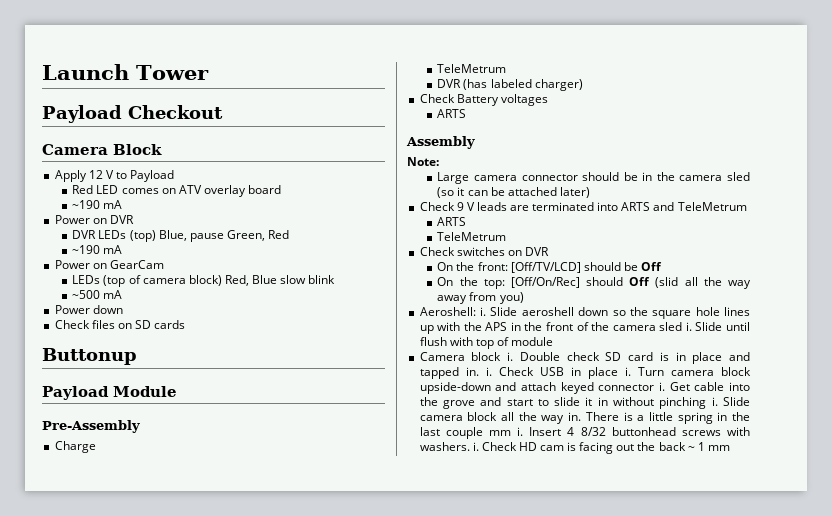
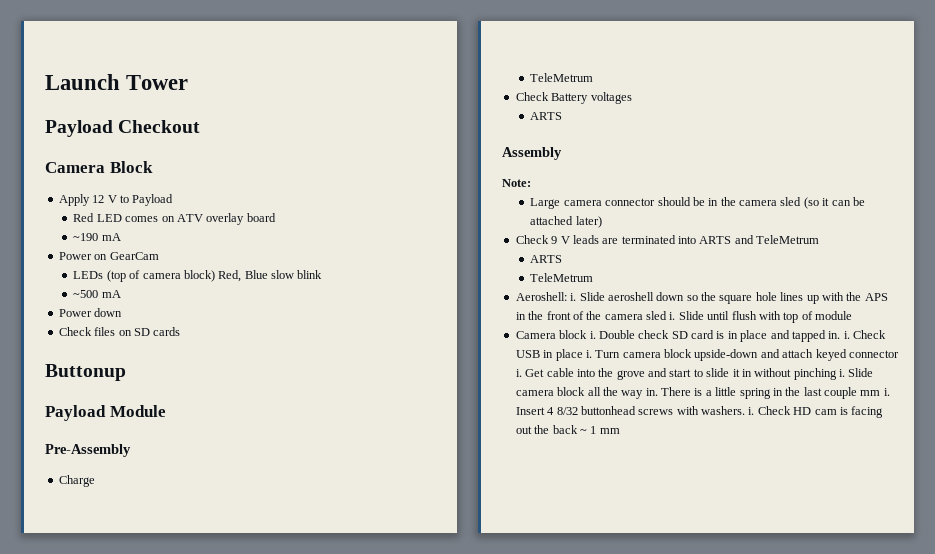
[54,215,134,224] [72,230,290,242] [72,245,123,254] // Power on DVR // DVR LEDs (top) Blue, pause Green, Red // ~190 mA -> (121, 237) none
[437,79,583,91] // DVR (has labeled charger) -> (594, 77) none
[419,247,549,256] [437,262,663,273] [437,277,751,289] [437,292,524,304] // Check switches on DVR // On the front: [Off/TV/LCD] should be Off // On the top: [Off/On/Rec] should Off (slid all the way away from you) -> (594, 277) none

